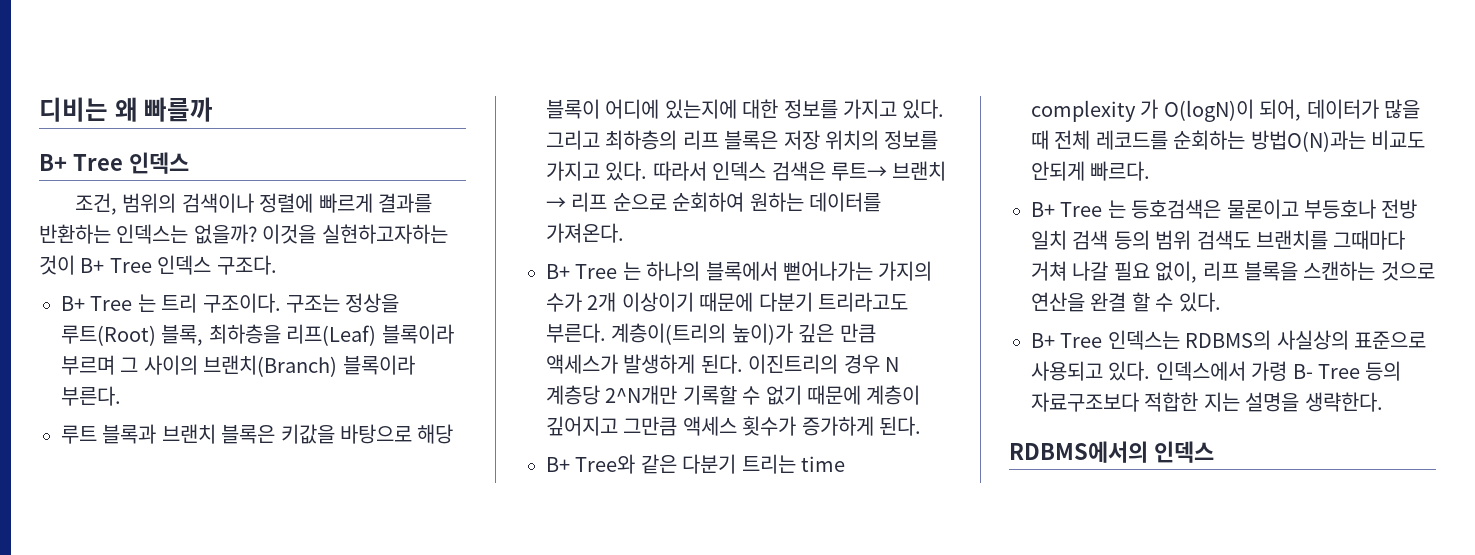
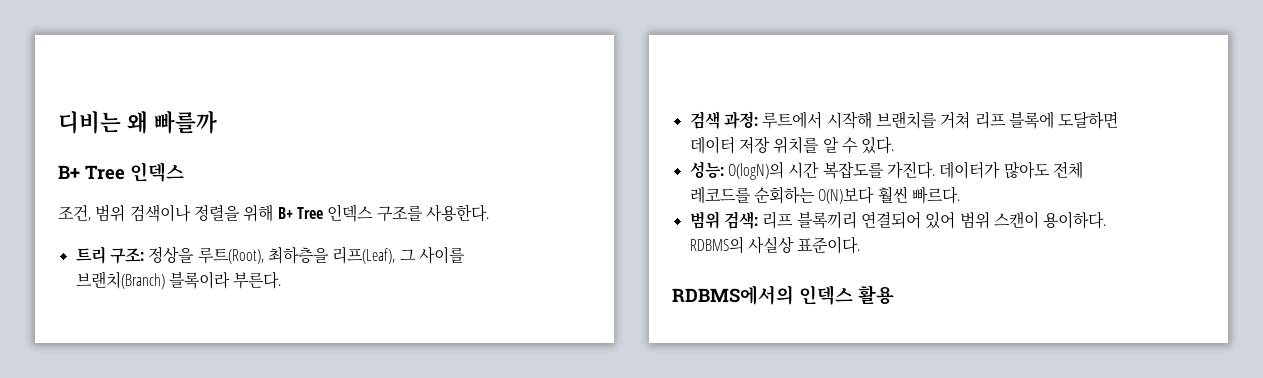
[122,193,433,213] [39,224,448,244] [39,255,277,275] [61,293,400,313] [61,324,454,346] [61,355,415,377] [61,386,121,406] [61,424,454,444] [546,99,945,119] [546,130,939,150] [546,161,947,181] [546,192,881,212] [546,223,624,243] [546,261,933,281] [546,292,908,312] [546,323,876,345] [546,354,899,374] [546,385,921,405] [546,416,921,436] [546,454,845,474] [1031,99,1420,122] [1031,130,1425,152] [1031,161,1151,181] [1031,199,1418,219] [1031,230,1406,250] [1031,261,1435,283] [1031,292,1221,312] [1031,330,1426,350] [1031,361,1402,381] [1031,392,1383,412] 범위의 검색이나 정렬에 빠르게 결과를 반환하는 인덱스는 없을까? 이것을 실현하고자하는 것이 B+ Tree 인덱스 구조다. // B+ Tree 는 트리 구조이다. 구조는 정상을 루트(Root) 블록, 최하층을 리프(Leaf) 블록이라 부르며 그 사이의 브랜치(Branch) 블록이라 부른다. // 루트 블록과 브랜치 블록은 키값을 바탕으로 해당 블록이 어디에 있는지에 대한 정보를 가지고 있다. 그리고 최하층의 리프 블록은 저장 위치의 정보를 가지고 있다. 따라서 인덱스 검색은 루트→ 브랜치 → 리프 순으로 순회하여 원하는 데이터를 가져온다. // B+ Tree 는 하나의 블록에서 뻗어나가는 가지의 수가 2개 이상이기 때문에 다분기 트리라고도 부른다. 계층이(트리의 높이)가 깊은 만큼 액세스가 발생하게 된다. 이진트리의 경우 N 계층당 2^N개만 기록할 수 없기 때문에 계층이 깊어지고 그만큼 액세스 횟수가 증가하게 된다. // B+ Tree와 같은 다분기 트리는 time complexity 가 O(logN)이 되어, 데이터가 많을 때 전체 레코드를 순회하는 방법O(N)과는 비교도 안되게 빠르다. // B+ Tree 는 등호검색은 물론이고 부등호나 전방 일치 검색 등의 범위 검색도 브랜치를 그때마다 거쳐 나갈 필요 없이, 리프 블록을 스캔하는 것으로 연산을 완결 할 수 있다. // B+ Tree 인덱스는 RDBMS의 사실상의 표준으로 사용되고 있다. 인덱스에서 가령 B- Tree 등의 자료구조보다 적합한 지는 설명을 생략한다. -> [95,204,489,222] [75,246,465,264] [75,271,282,289] [689,111,1119,129] [689,136,895,154] [689,161,1083,180] [689,186,960,204] [689,211,1107,229] [689,236,861,254] 범위 검색이나 정렬을 위해 B+ Tree 인덱스 구조를 사용한다. // 트리 구조: 정상을 루트(Root), 최하층을 리프(Leaf), 그 사이를 브랜치(Branch) 블록이라 부른다. // 검색 과정: 루트에서 시작해 브랜치를 거쳐 리프 블록에 도달하면 데이터 저장 위치를 알 수 있다. // 성능: O(logN)의 시간 복잡도를 가진다. 데이터가 많아도 전체 레코드를 순회하는 O(N)보다 훨씬 빠르다. // 범위 검색: 리프 블록끼리 연결되어 있어 범위 스캔이 용이하다. RDBMS의 사실상 표준이다.
(1214, 452) none -> [858,285,894,304] 활용

